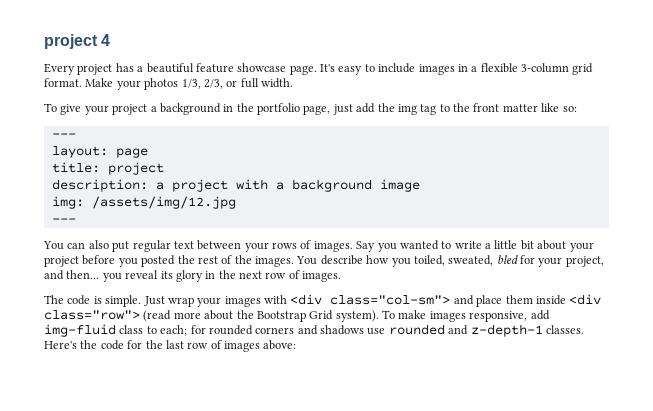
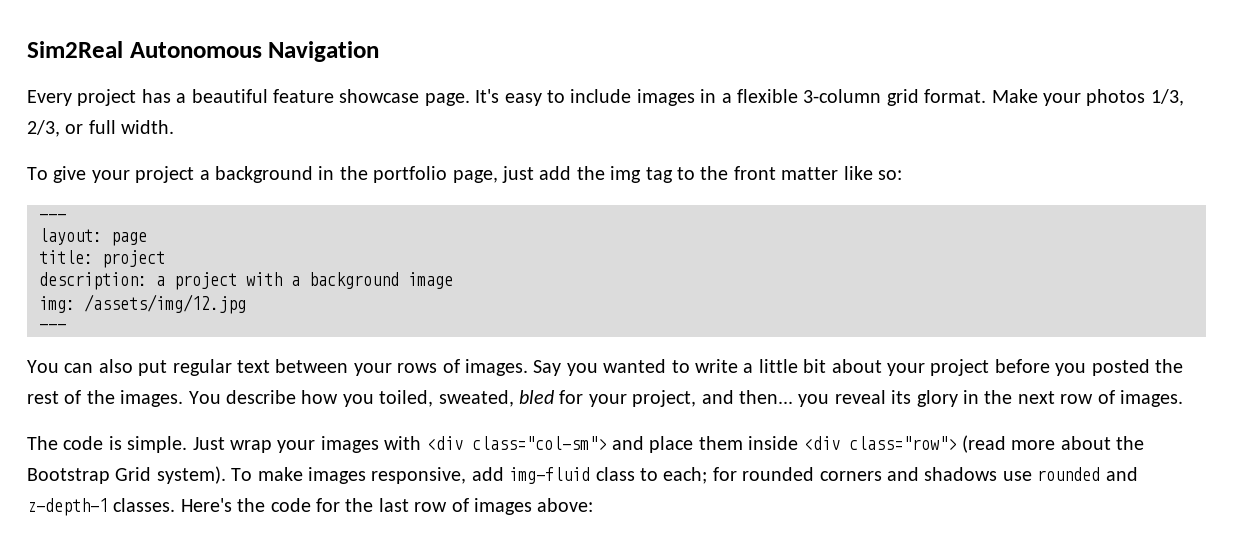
[44,34,111,49] project 4 -> [27,41,380,62] Sim2Real Autonomous Navigation

